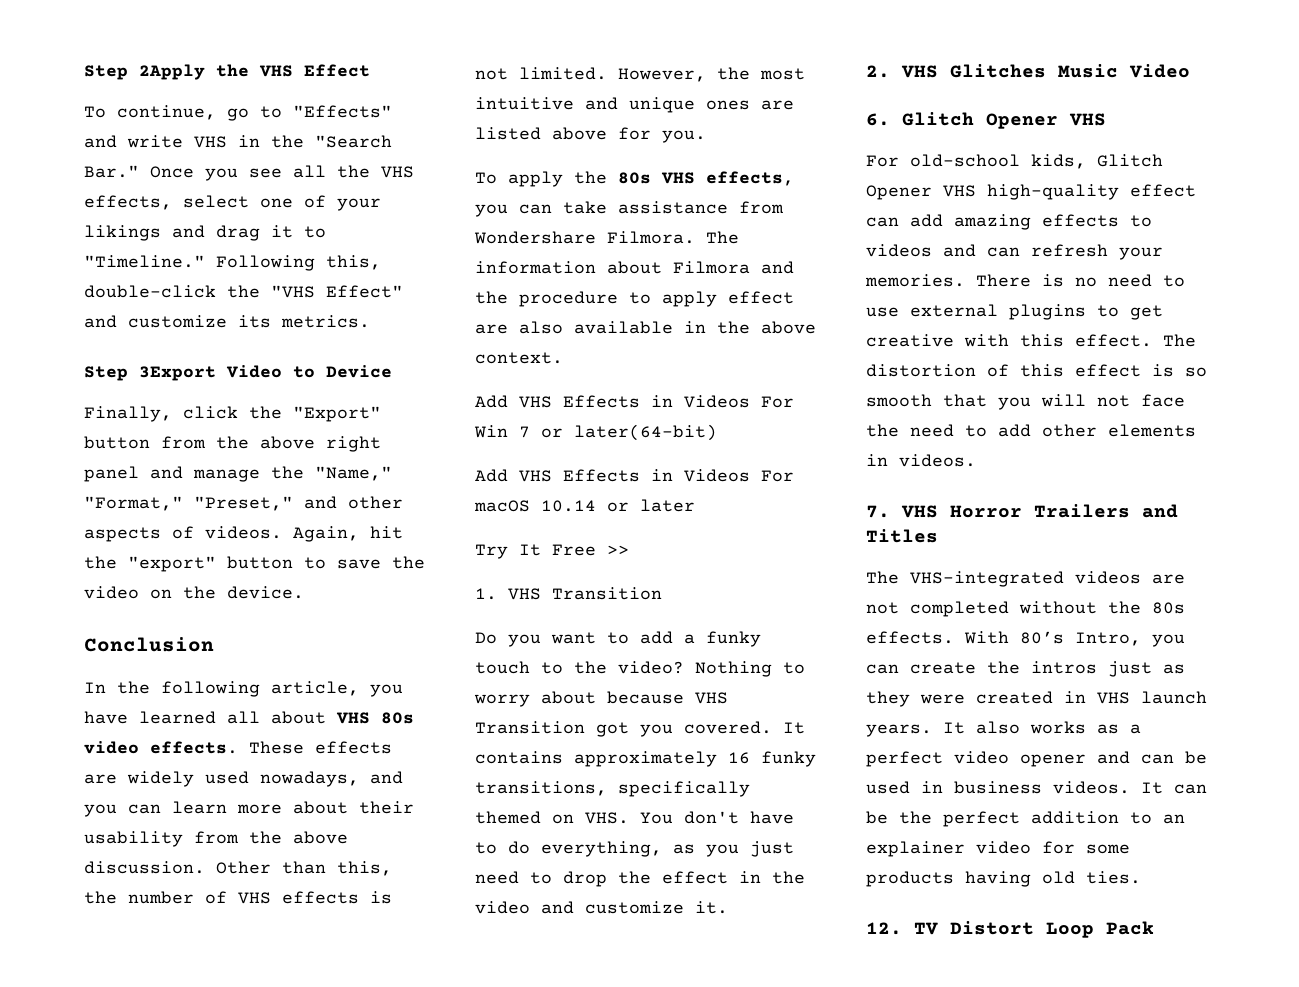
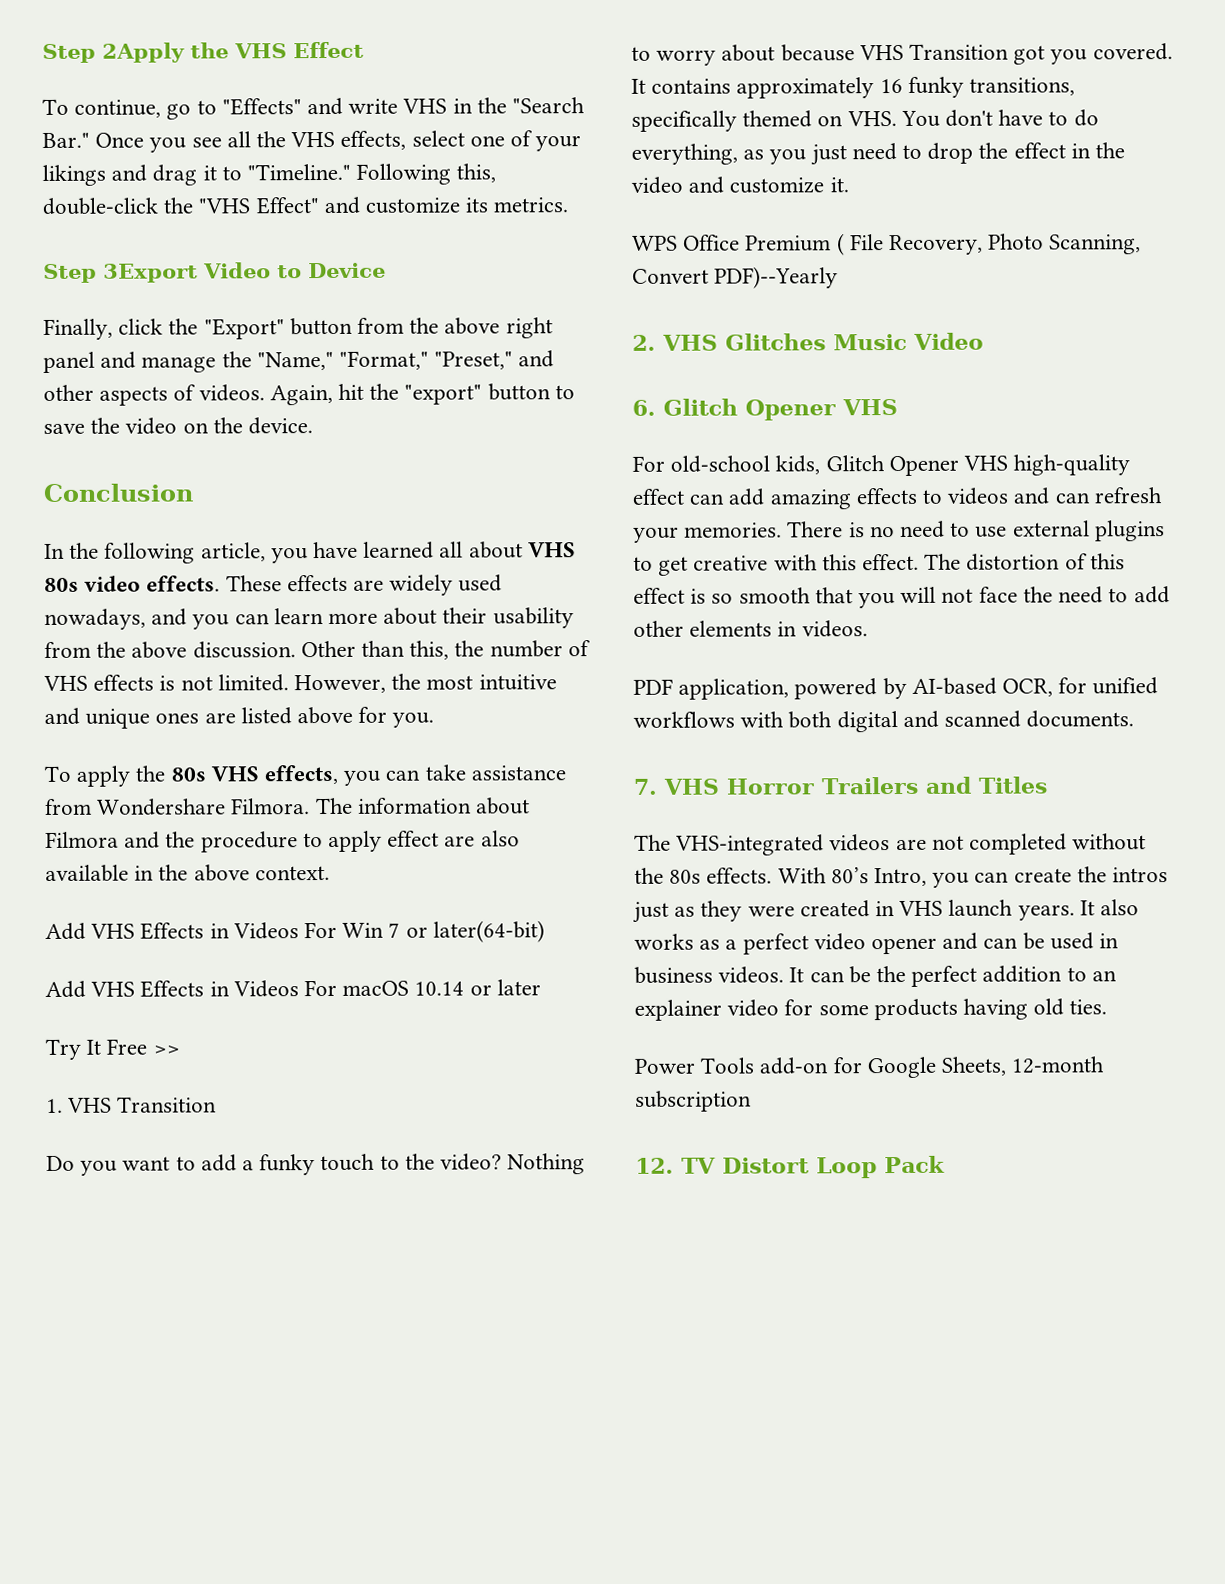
(728, 907) none -> [632,233,1142,256] [632,266,839,289] // WPS Office Premium ( File Recovery, Photo Scanning, Convert PDF)--Yearly
(976, 460) none -> [633,677,1159,700] [633,710,1135,733] // PDF application, powered by AI-based OCR, for unified workflows with both digital and scanned documents.
(1141, 877) none -> [634,1056,1105,1079] [635,1090,752,1112] // Power Tools add-on for Google Sheets, 12-month subscription

